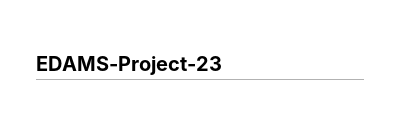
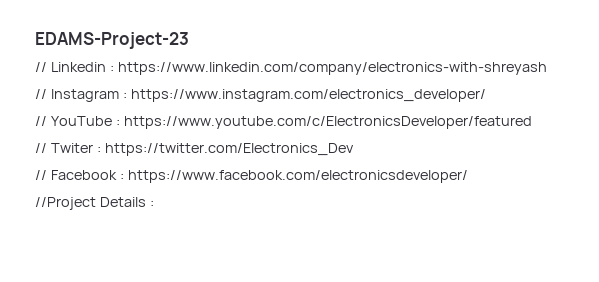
(222, 65) none -> [35,62,547,75] [35,89,486,102] [35,116,532,129] [35,143,354,156] [35,170,468,183] [35,197,154,210] // // Linkedin : https://www.linkedin.com/company/electronics-with-shreyash // // Instagram : https://www.instagram.com/electronics_developer/ // // YouTube : https://www.youtube.com/c/ElectronicsDeveloper/featured // // Twiter : https://twitter.com/Electronics_Dev // // Facebook : https://www.facebook.com/electronicsdeveloper/ // //Project Details :

